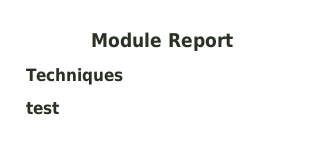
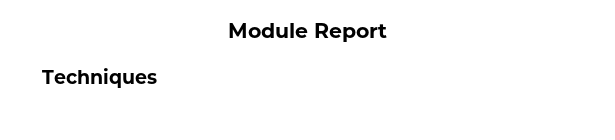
[26,102,59,115] // test -> (157, 78) none

